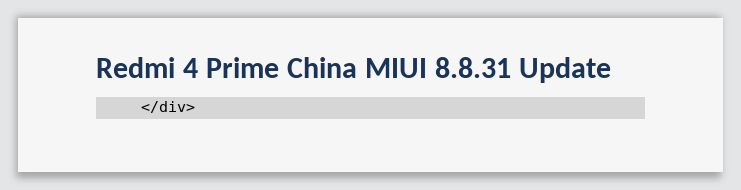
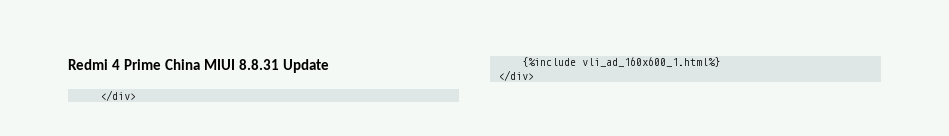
(196, 107) none -> [521,57,720,67] [497,70,534,81] // {%include vli_ad_160x600_1.html%} // </div>

